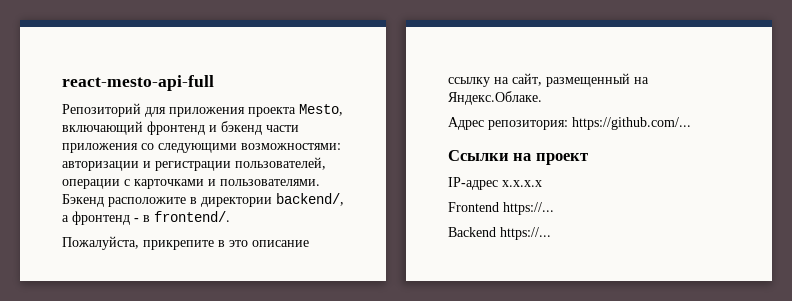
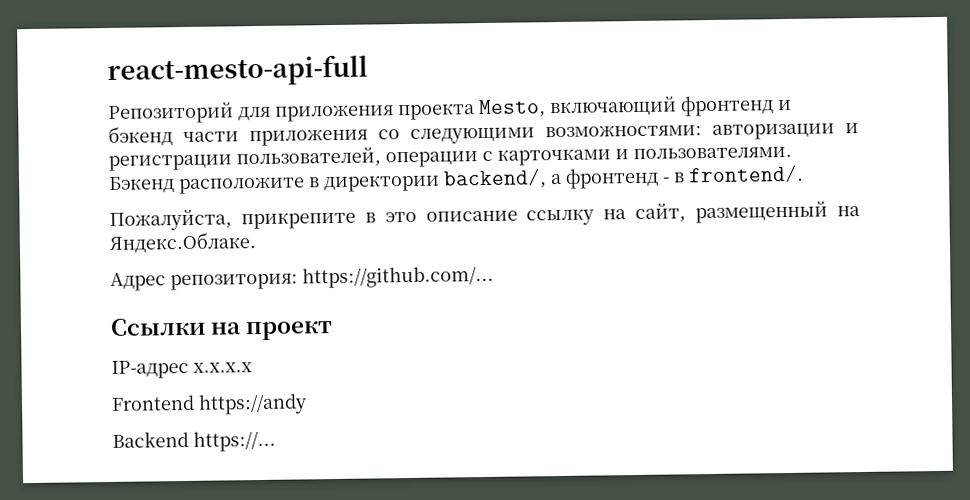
[503,202,554,215] https://... -> [198,393,307,415] https://andy

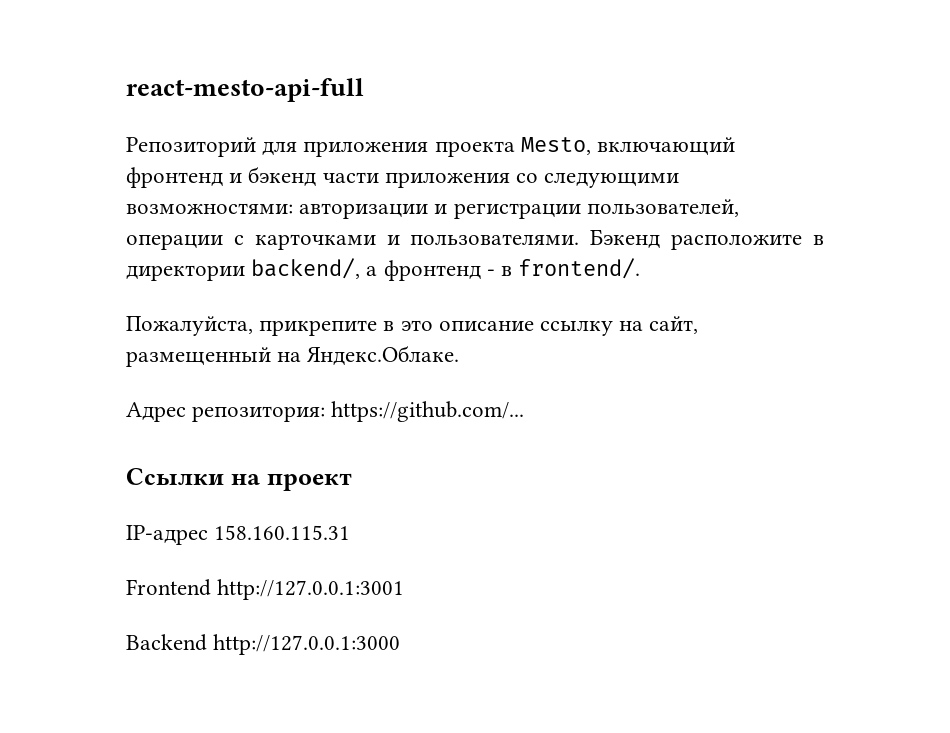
[193,362,252,373] x.x.x.x -> [214,525,351,540] 158.160.115.31
[198,393,307,415] https://andy -> [217,579,405,600] http://127.0.0.1:3001
[193,430,276,452] https://... -> [213,634,401,655] http://127.0.0.1:3000

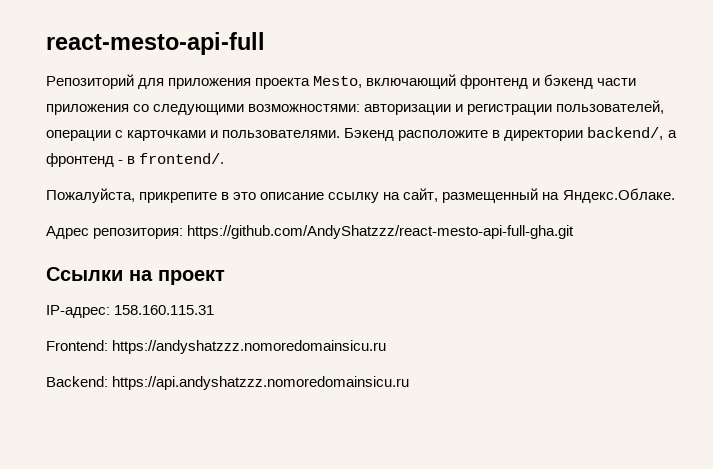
[331,401,525,422] https://github.com/... -> [187,225,575,239] https://github.com/AndyShatzzz/react-mesto-api-full-gha.git
[126,525,208,545] IP-адрес -> [46,305,110,318] IP-адрес:
[126,579,405,600] [126,634,401,655] Frontend http://127.0.0.1:3001 // Backend http://127.0.0.1:3000 -> [46,340,387,354] [46,376,410,390] Frontend: https://andyshatzzz.nomoredomainsicu.ru // Backend: https://api.andyshatzzz.nomoredomainsicu.ru

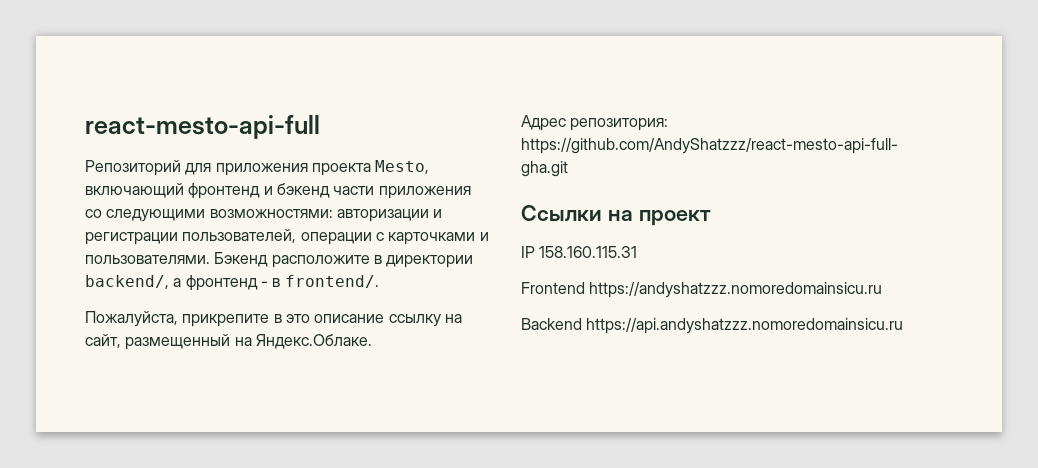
[46,305,110,318] IP-адрес: -> [521,246,535,258] IP
[46,340,108,351] Frontend: -> [521,282,585,294] Frontend
[46,376,108,387] Backend: -> [521,318,582,330] Backend

